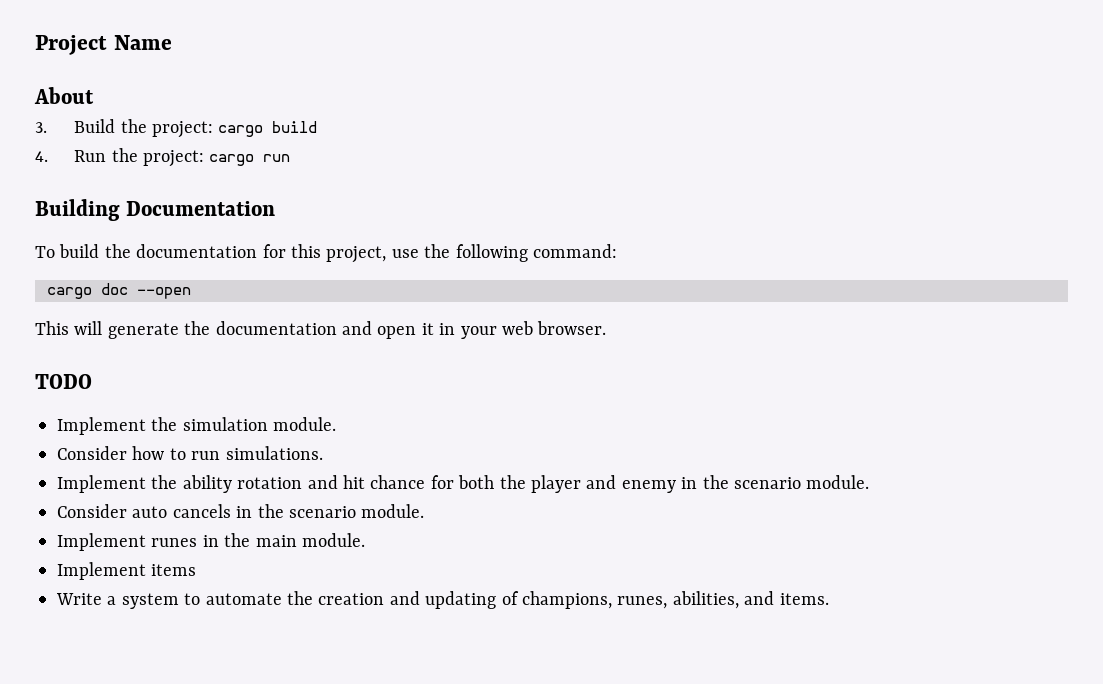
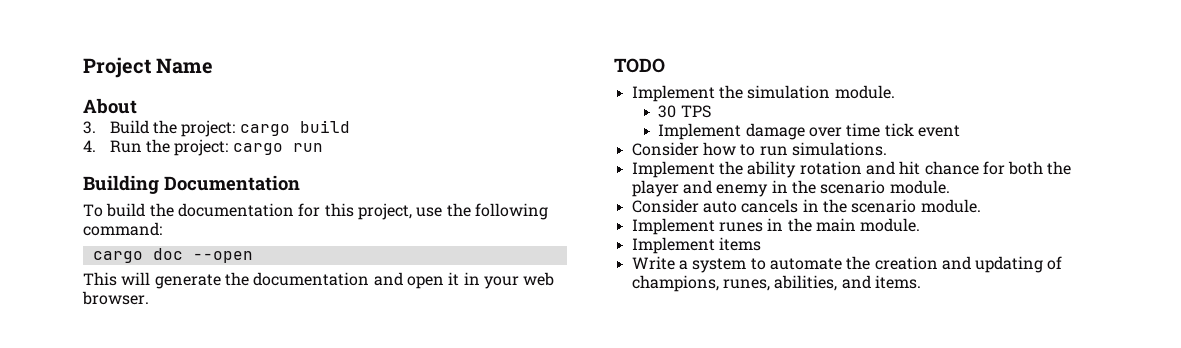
(337, 424) none -> [658,105,711,118] [658,123,961,140] // 30 TPS // Implement damage over time tick event

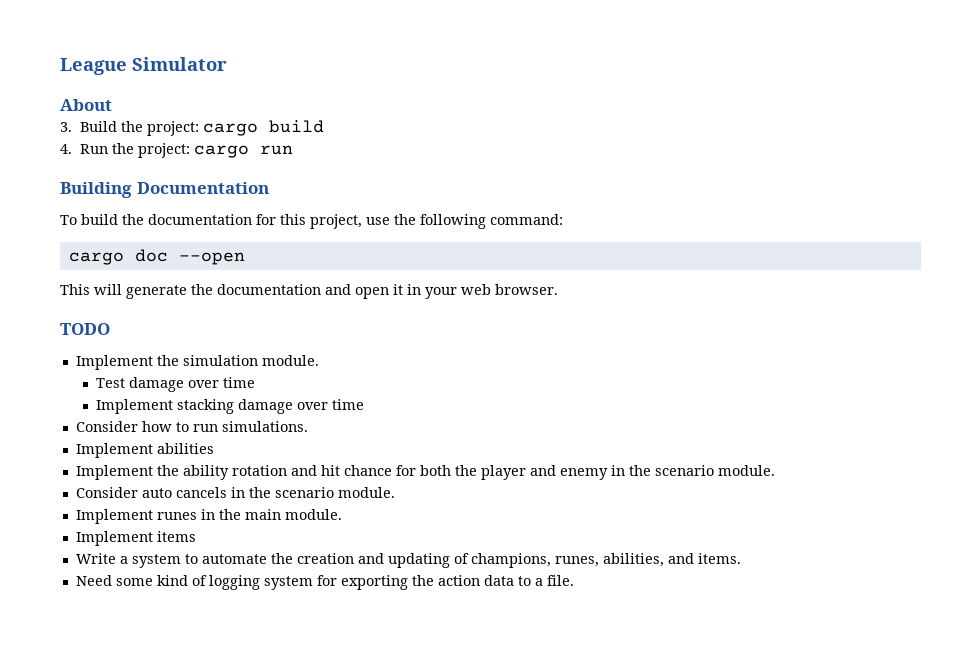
[83,57,214,78] Project Name -> [60,57,227,75] League Simulator
[658,105,711,118] [658,123,961,140] 30 TPS // Implement damage over time tick event -> [95,377,255,392] [95,399,364,414] Test damage over time // Implement stacking damage over time
(887, 149) none -> [75,443,214,458] // Implement abilities
(921, 282) none -> [75,575,574,590] // Need some kind of logging system for exporting the action data to a file.

